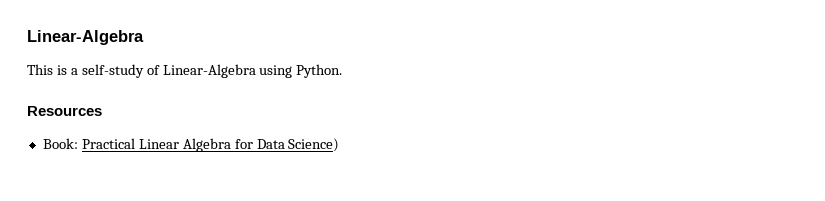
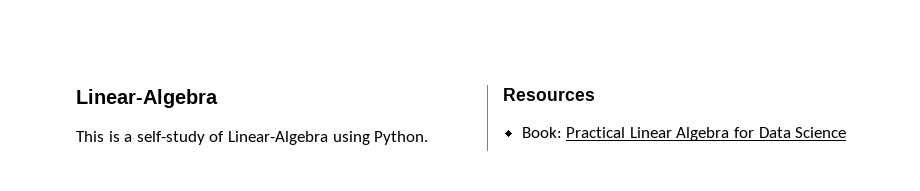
[288,138,340,152] Science) -> [795,127,847,138] Science

